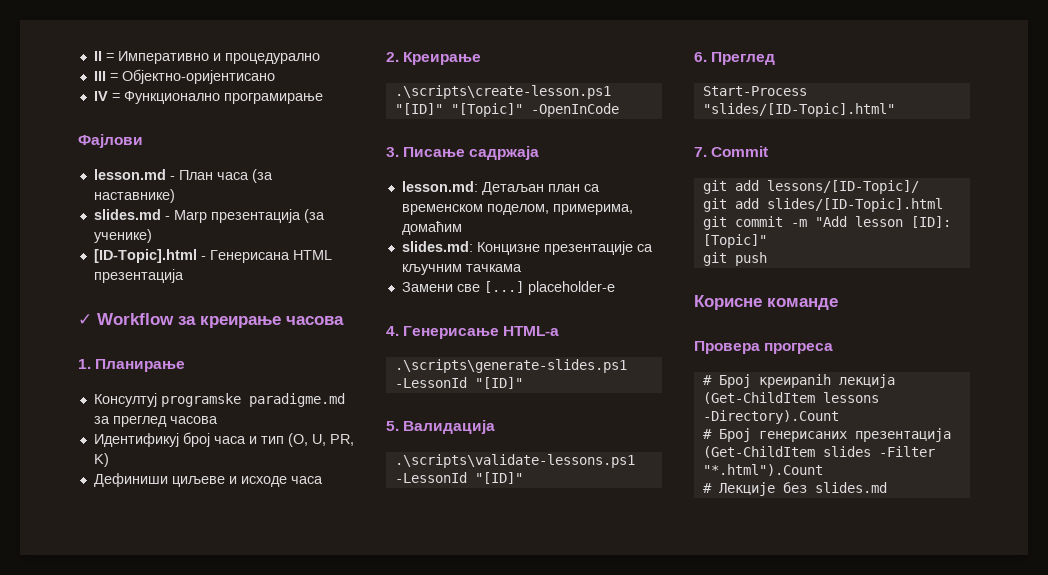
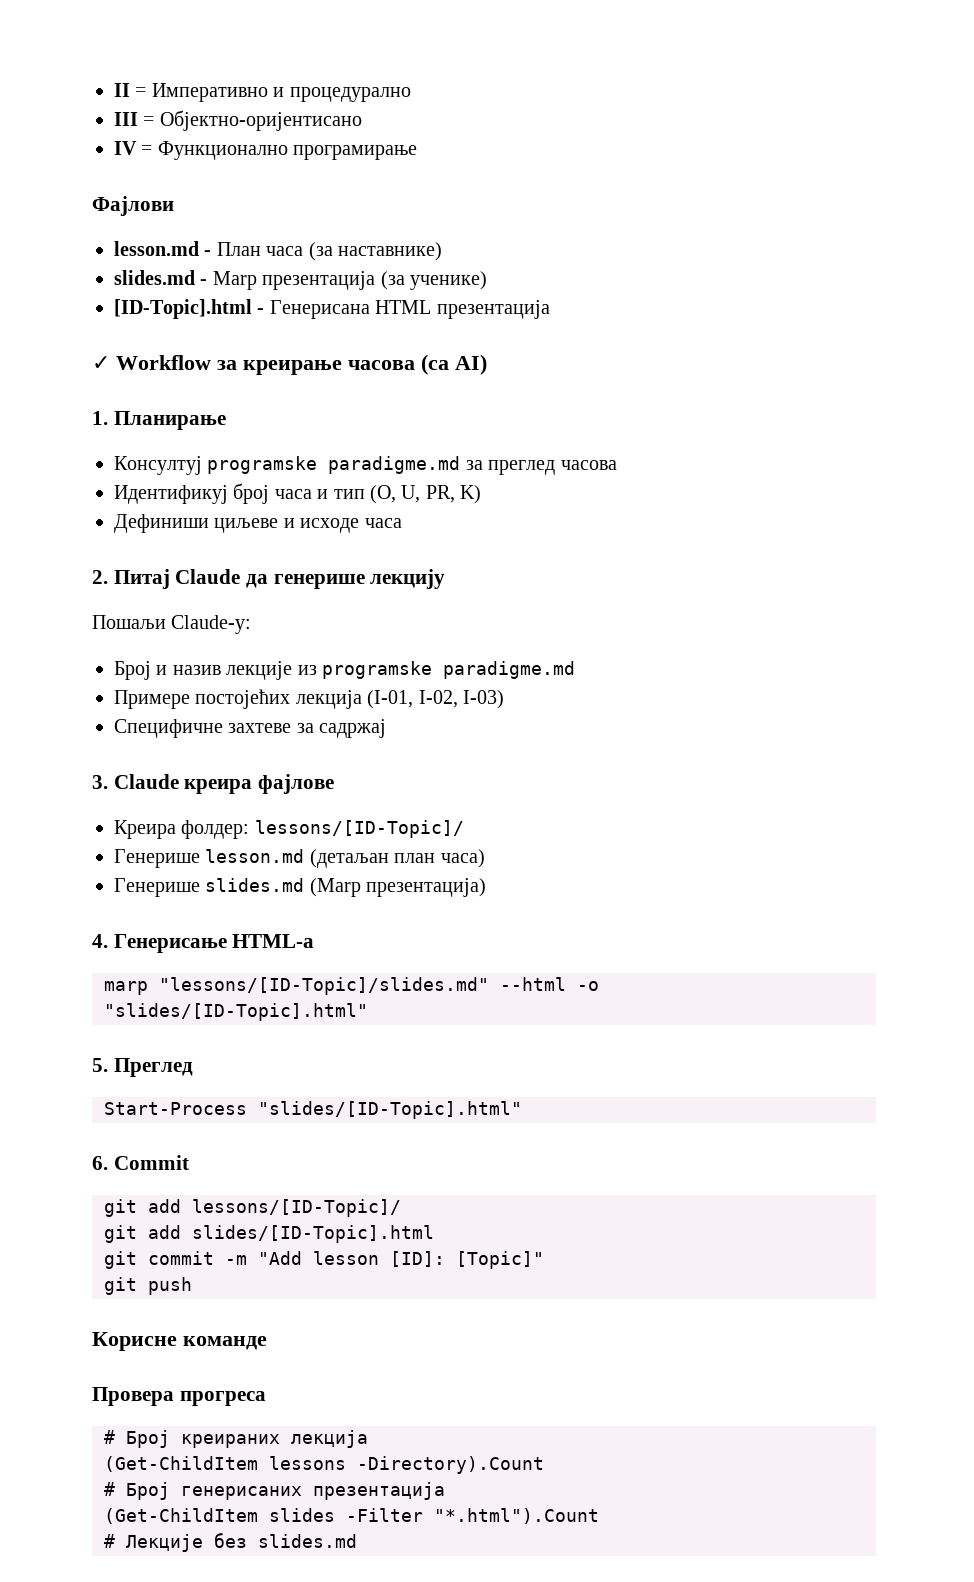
(344, 320) none -> [421,354,487,375] (са AI)
[403,52,482,65] [394,85,611,99] [394,103,619,117] [386,146,540,160] [401,181,600,195] [401,204,633,215] [401,221,462,235] [401,241,653,255] [401,264,522,275] [401,281,615,295] [386,326,560,339] [394,359,627,373] [394,377,523,389] [386,420,496,434] [394,454,635,468] [394,472,523,484] [694,52,707,62] Креирање // .\scripts\create-lesson.ps1 "[ID]" "[Topic]" -OpenInCode // 3. Писање садржаја // lesson.md: Детаљан план са временском поделом, примерима, домаћим // slides.md: Концизне презентације са кључним тачкама // Замени све [...] placeholder-е // 4. Генерисање HTML-а // .\scripts\generate-slides.ps1 -LessonId "[ID]" // 5. Валидација // .\scripts\validate-lessons.ps1 -LessonId "[ID]" // 6. -> [113,569,446,589] [92,615,252,634] [114,661,575,680] [114,689,504,709] [114,719,387,738] [92,774,335,794] [114,820,464,839] [114,849,485,868] [114,878,487,897] [92,934,315,953] [104,977,599,995] [104,1003,368,1021] [92,1058,108,1072] Питај Claude да генерише лекцију // Пошаљи Claude-у: // Број и назив лекције из programske paradigme.md // Примере постојећих лекција (I-01, I-02, I-03) // Специфичне захтеве за садржај // 3. Claude креира фајлове // Креира фолдер: lessons/[ID-Topic]/ // Генерише lesson.md (детаљан план часа) // Генерише slides.md (Marp презентација) // 4. Генерисање HTML-а // marp "lessons/[ID-Topic]/slides.md" --html -o "slides/[ID-Topic].html" // 5.
[694,147,707,157] 7. -> [92,1156,108,1170] 6.
[758,374,831,388] креирanih -> [181,1434,280,1448] креираних

